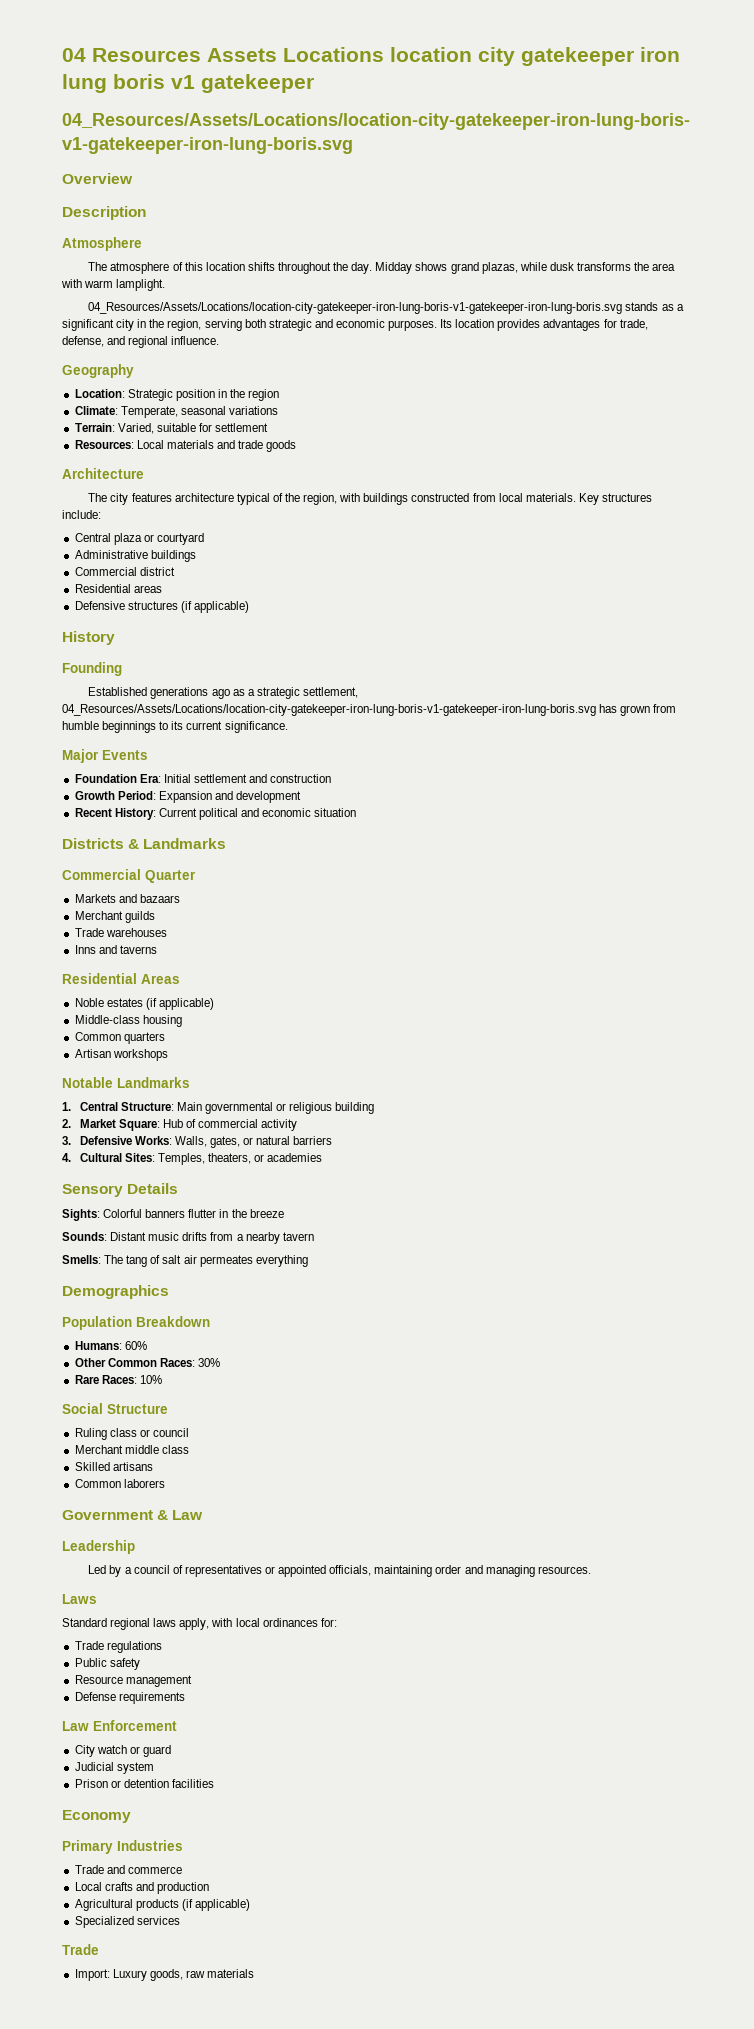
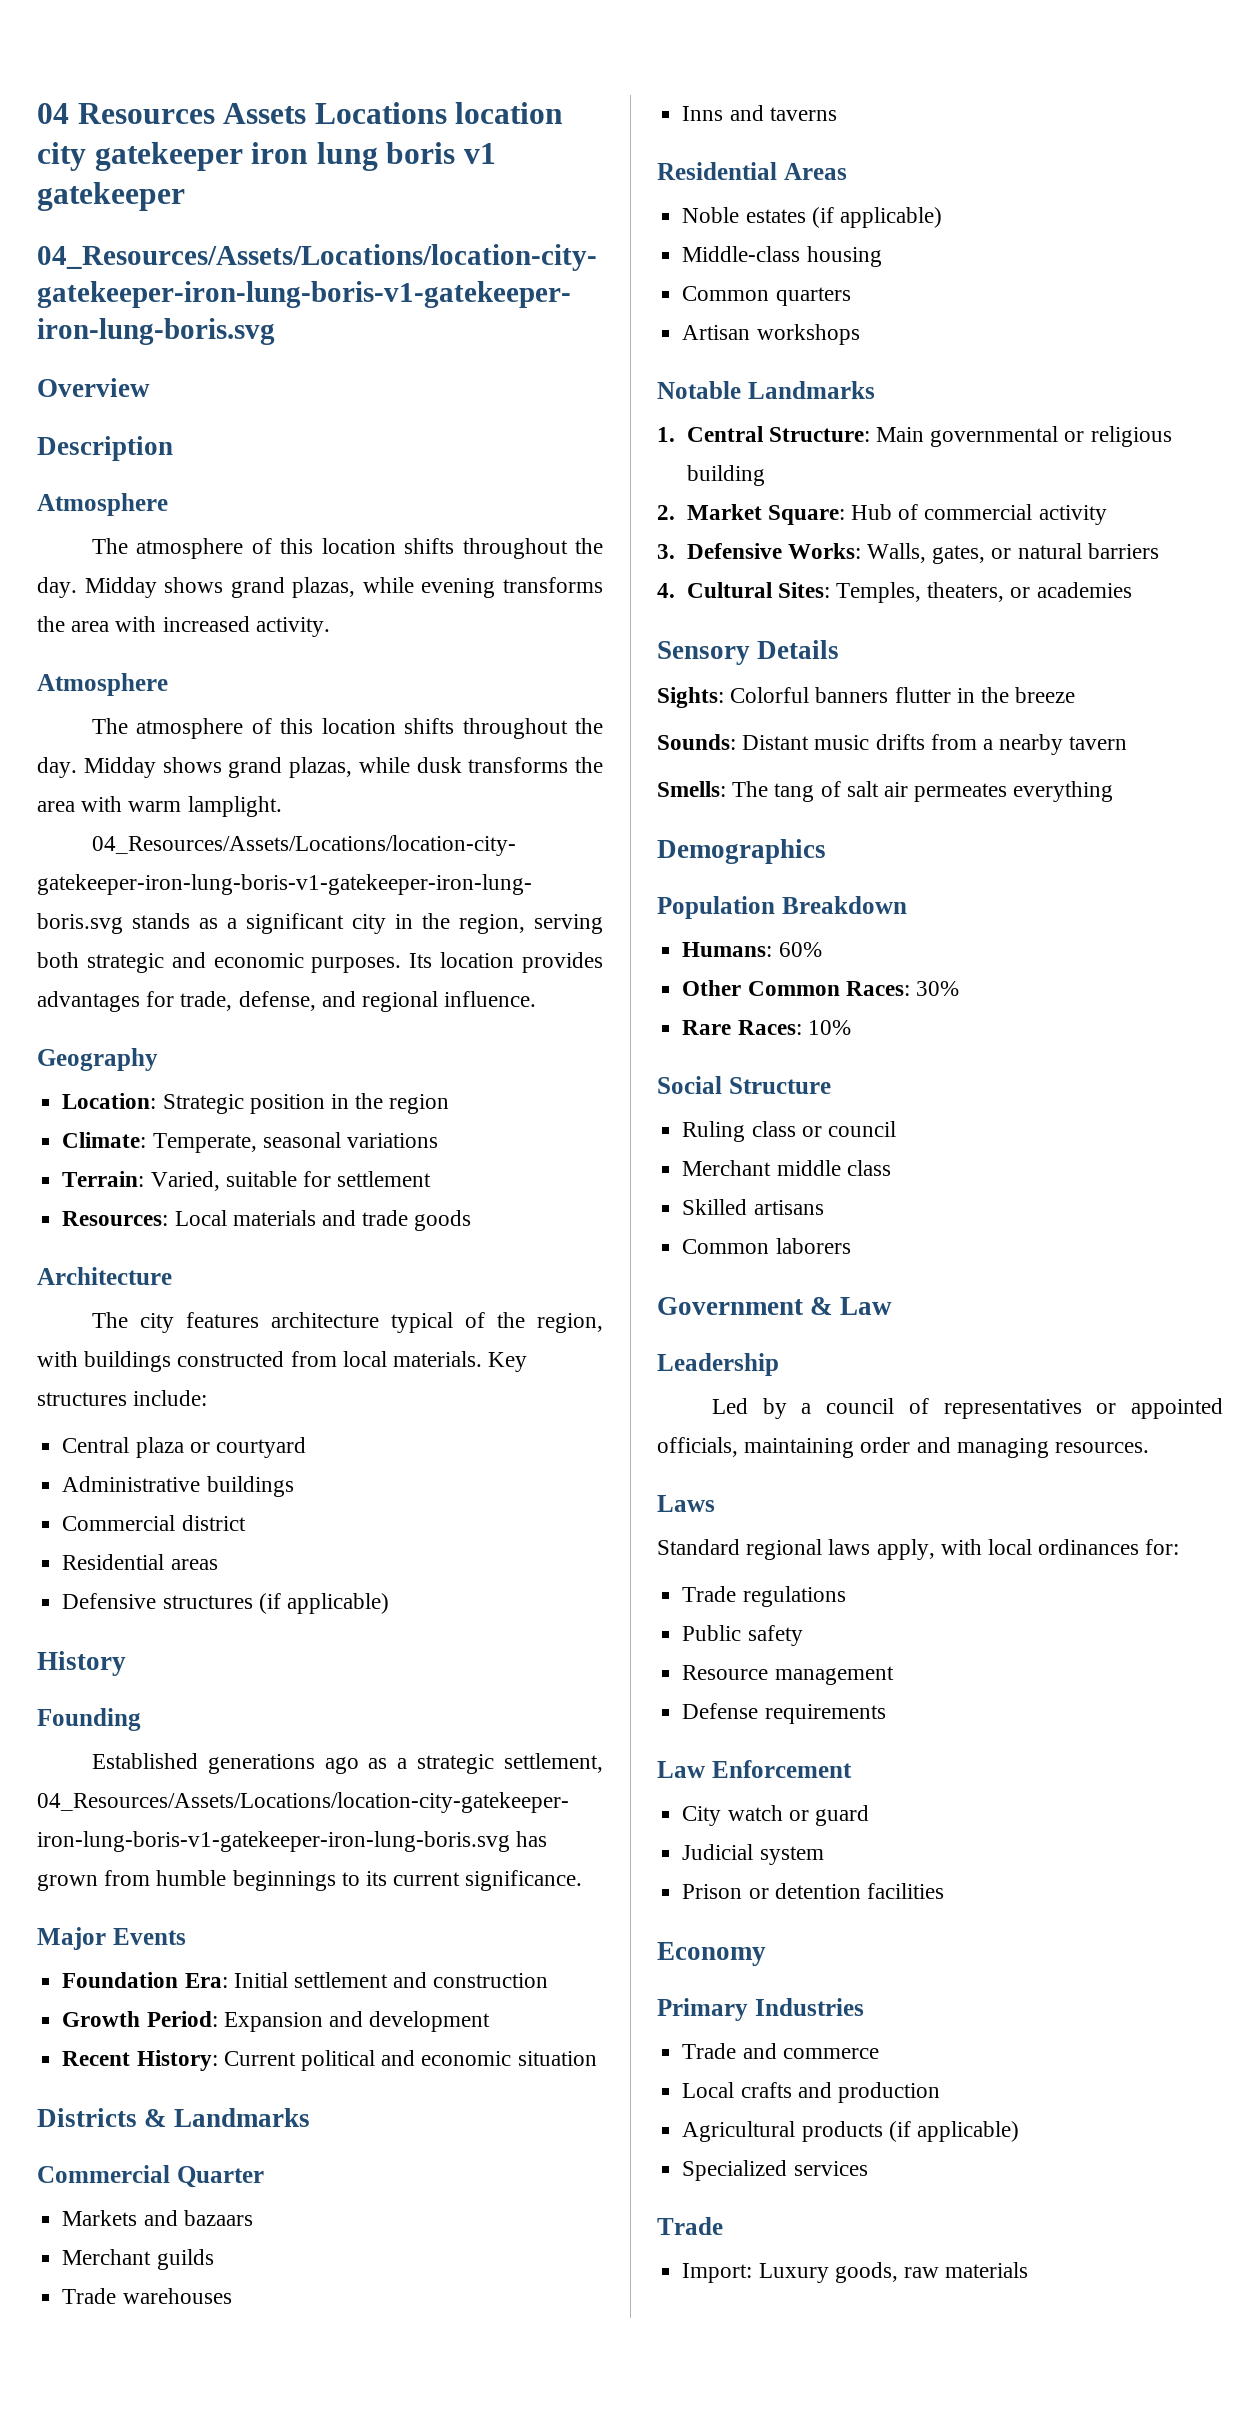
(142, 244) none -> [91,538,603,559] [37,577,603,598] [37,616,330,637] [37,673,168,696] // The atmosphere of this location shifts throughout the day. Midday shows grand plazas, while evening transforms the area with increased activity. // Atmosphere

